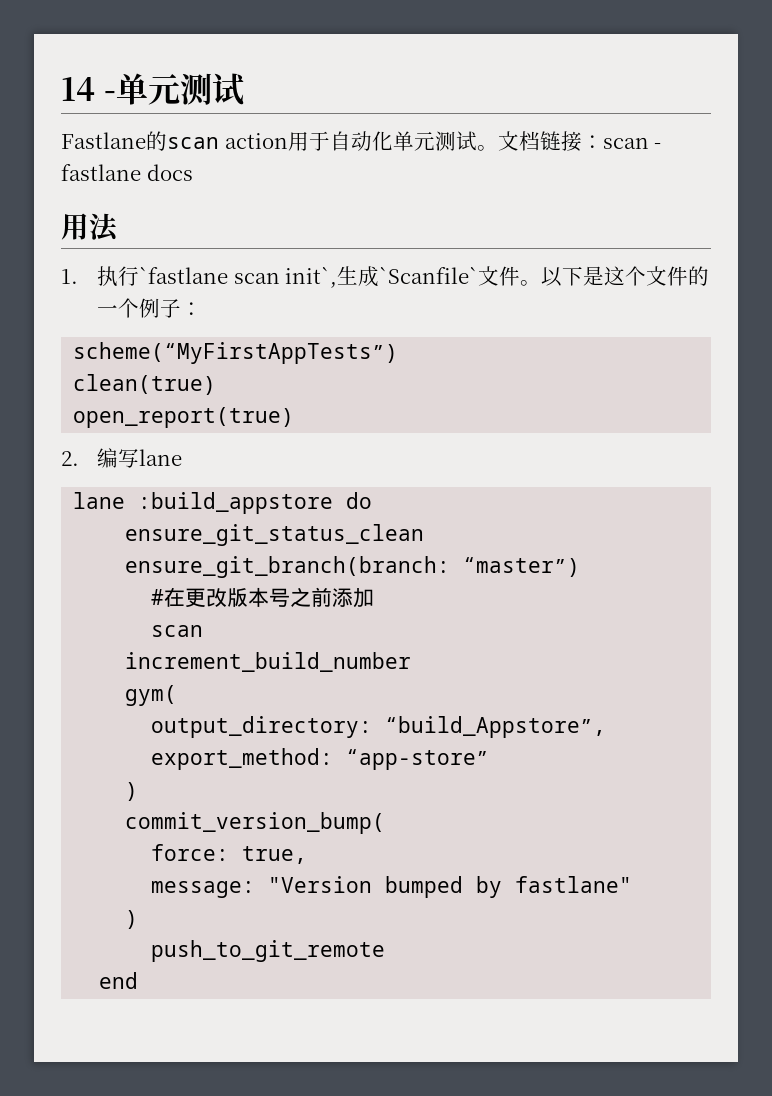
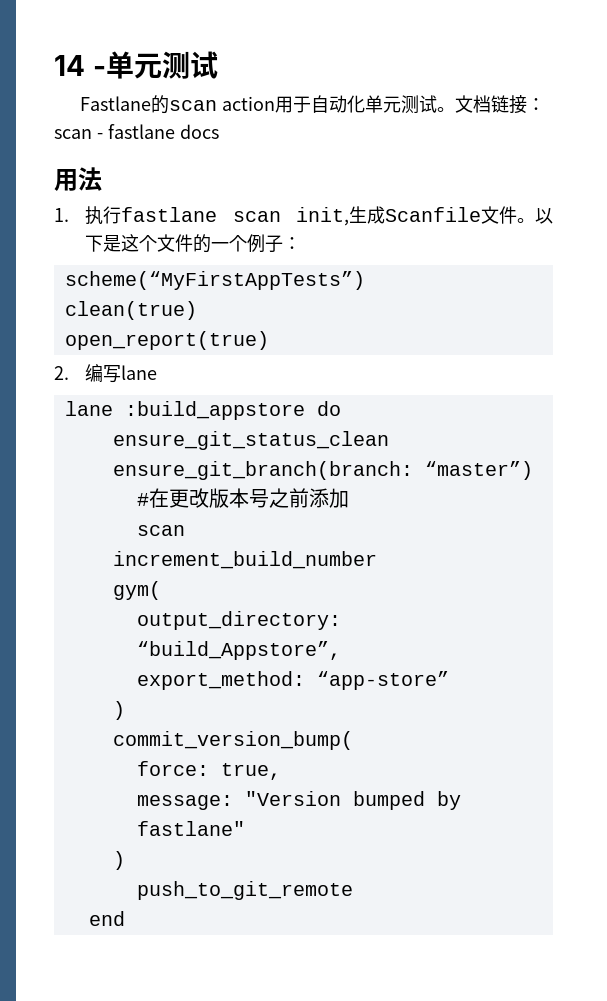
[139,266,479,288] `fastlane scan init`,生成`Scanfile` -> [121,206,481,226] fastlane scan init,生成Scanfile

